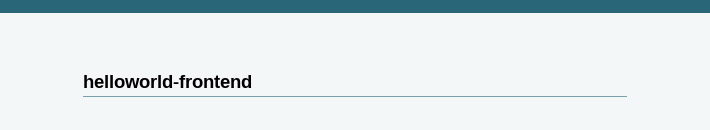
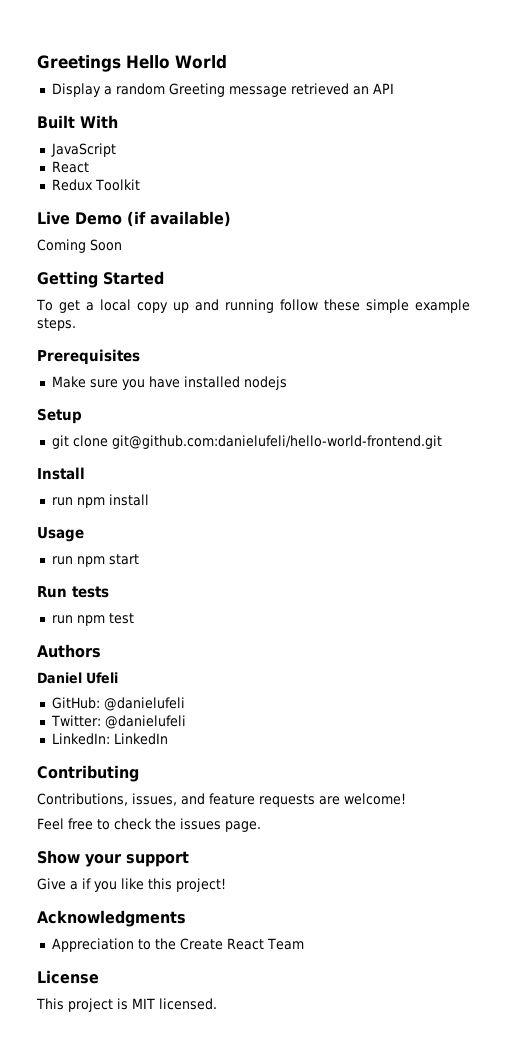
[83,75,252,88] helloworld-frontend -> [37,55,227,72] [51,83,394,97] [37,115,118,129] [50,143,116,157] [51,161,89,173] [51,179,140,191] [37,211,231,227] [37,239,122,253] [37,271,164,288] [36,299,470,313] [37,318,76,331] [37,349,140,365] [51,376,287,390] [37,408,82,424] [51,435,442,449] [37,467,85,480] [51,494,149,508] [37,527,84,542] [51,554,139,567] [37,586,109,598] [51,613,134,626] [37,644,101,658] [37,672,118,684] [51,697,185,711] [50,715,186,729] [51,733,168,745] [37,765,139,782] [37,793,406,807] [37,818,261,832] [37,850,189,867] [37,878,226,892] [37,910,186,927] [51,938,304,952] [37,970,99,984] [36,998,217,1012] Greetings Hello World // Display a random Greeting message retrieved an API // Built With // JavaScript // React // Redux Toolkit // Live Demo (if available) // Coming Soon // Getting Started // To get a local copy up and running follow these simple example steps. // Prerequisites // Make sure you have installed nodejs // Setup // git clone git@github.com:danielufeli/hello-world-frontend.git // Install // run npm install // Usage // run npm start // Run tests // run npm test // Authors // Daniel Ufeli // GitHub: @danielufeli // Twitter: @danielufeli // LinkedIn: LinkedIn // Contributing // Contributions, issues, and feature requests are welcome! // Feel free to check the issues page. // Show your support // Give a if you like this project! // Acknowledgments // Appreciation to the Create React Team // License // This project is MIT licensed.

